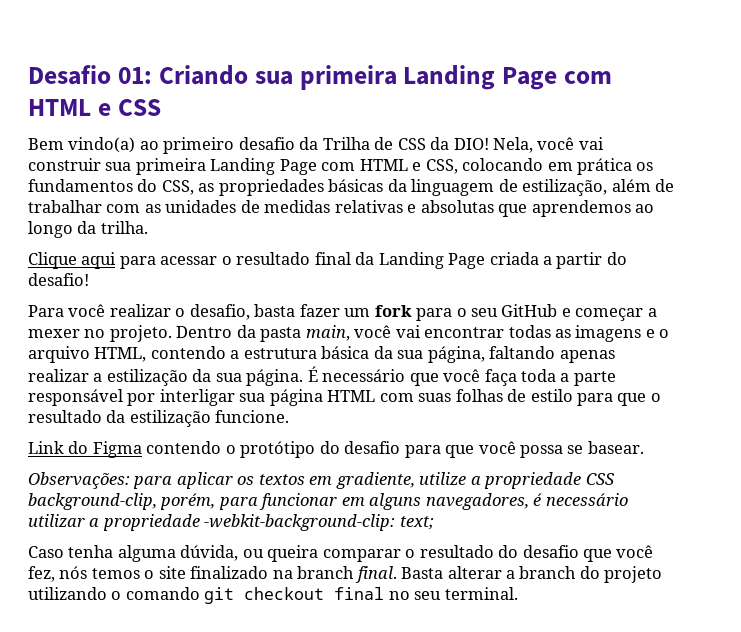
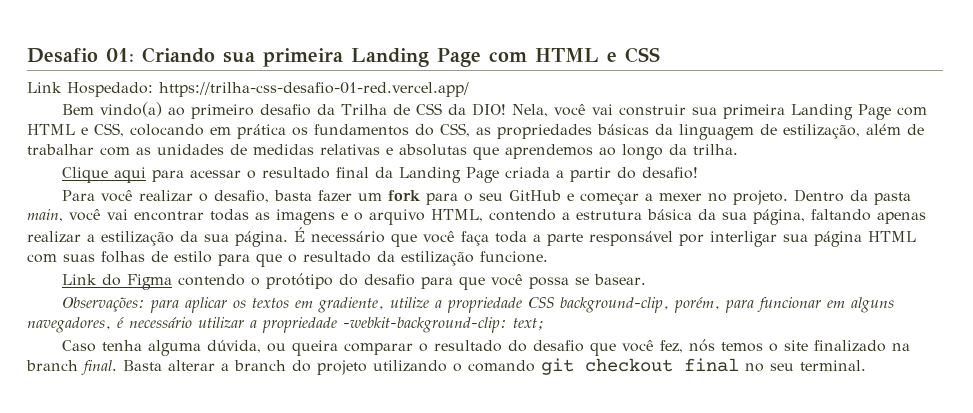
(161, 107) none -> [27,82,469,97] // Link Hospedado: https://trilha-css-desafio-01-red.vercel.app/

